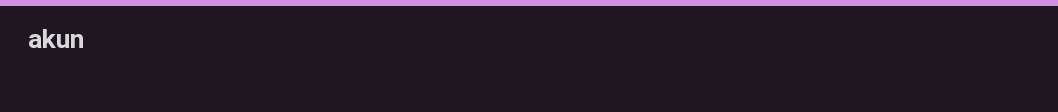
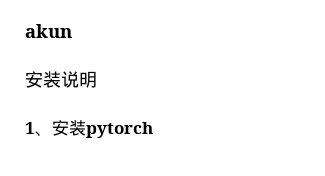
(84, 38) none -> [25,71,97,88] [25,120,153,138] // 安装说明 // 1、安装pytorch

